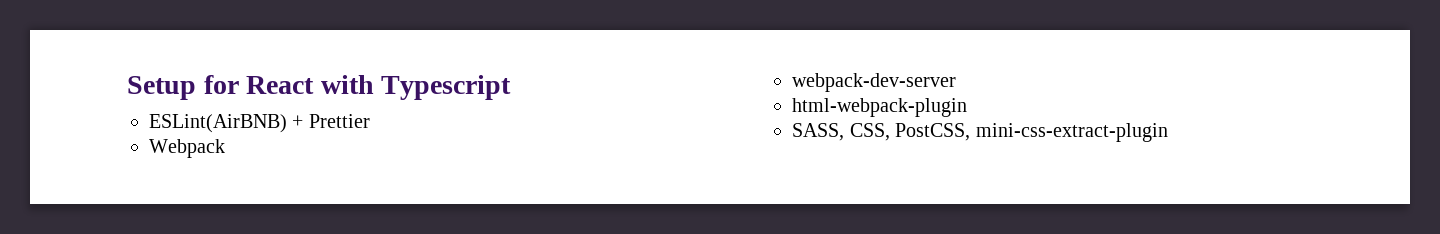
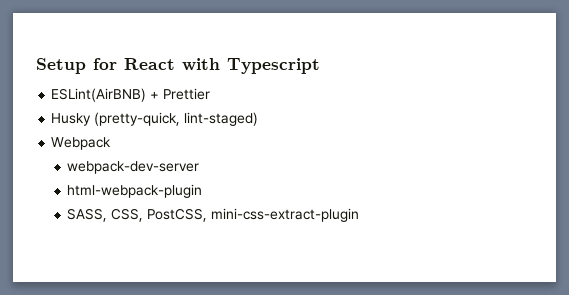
(370, 121) none -> [51,112,259,126] // Husky (pretty-quick, lint-staged)

